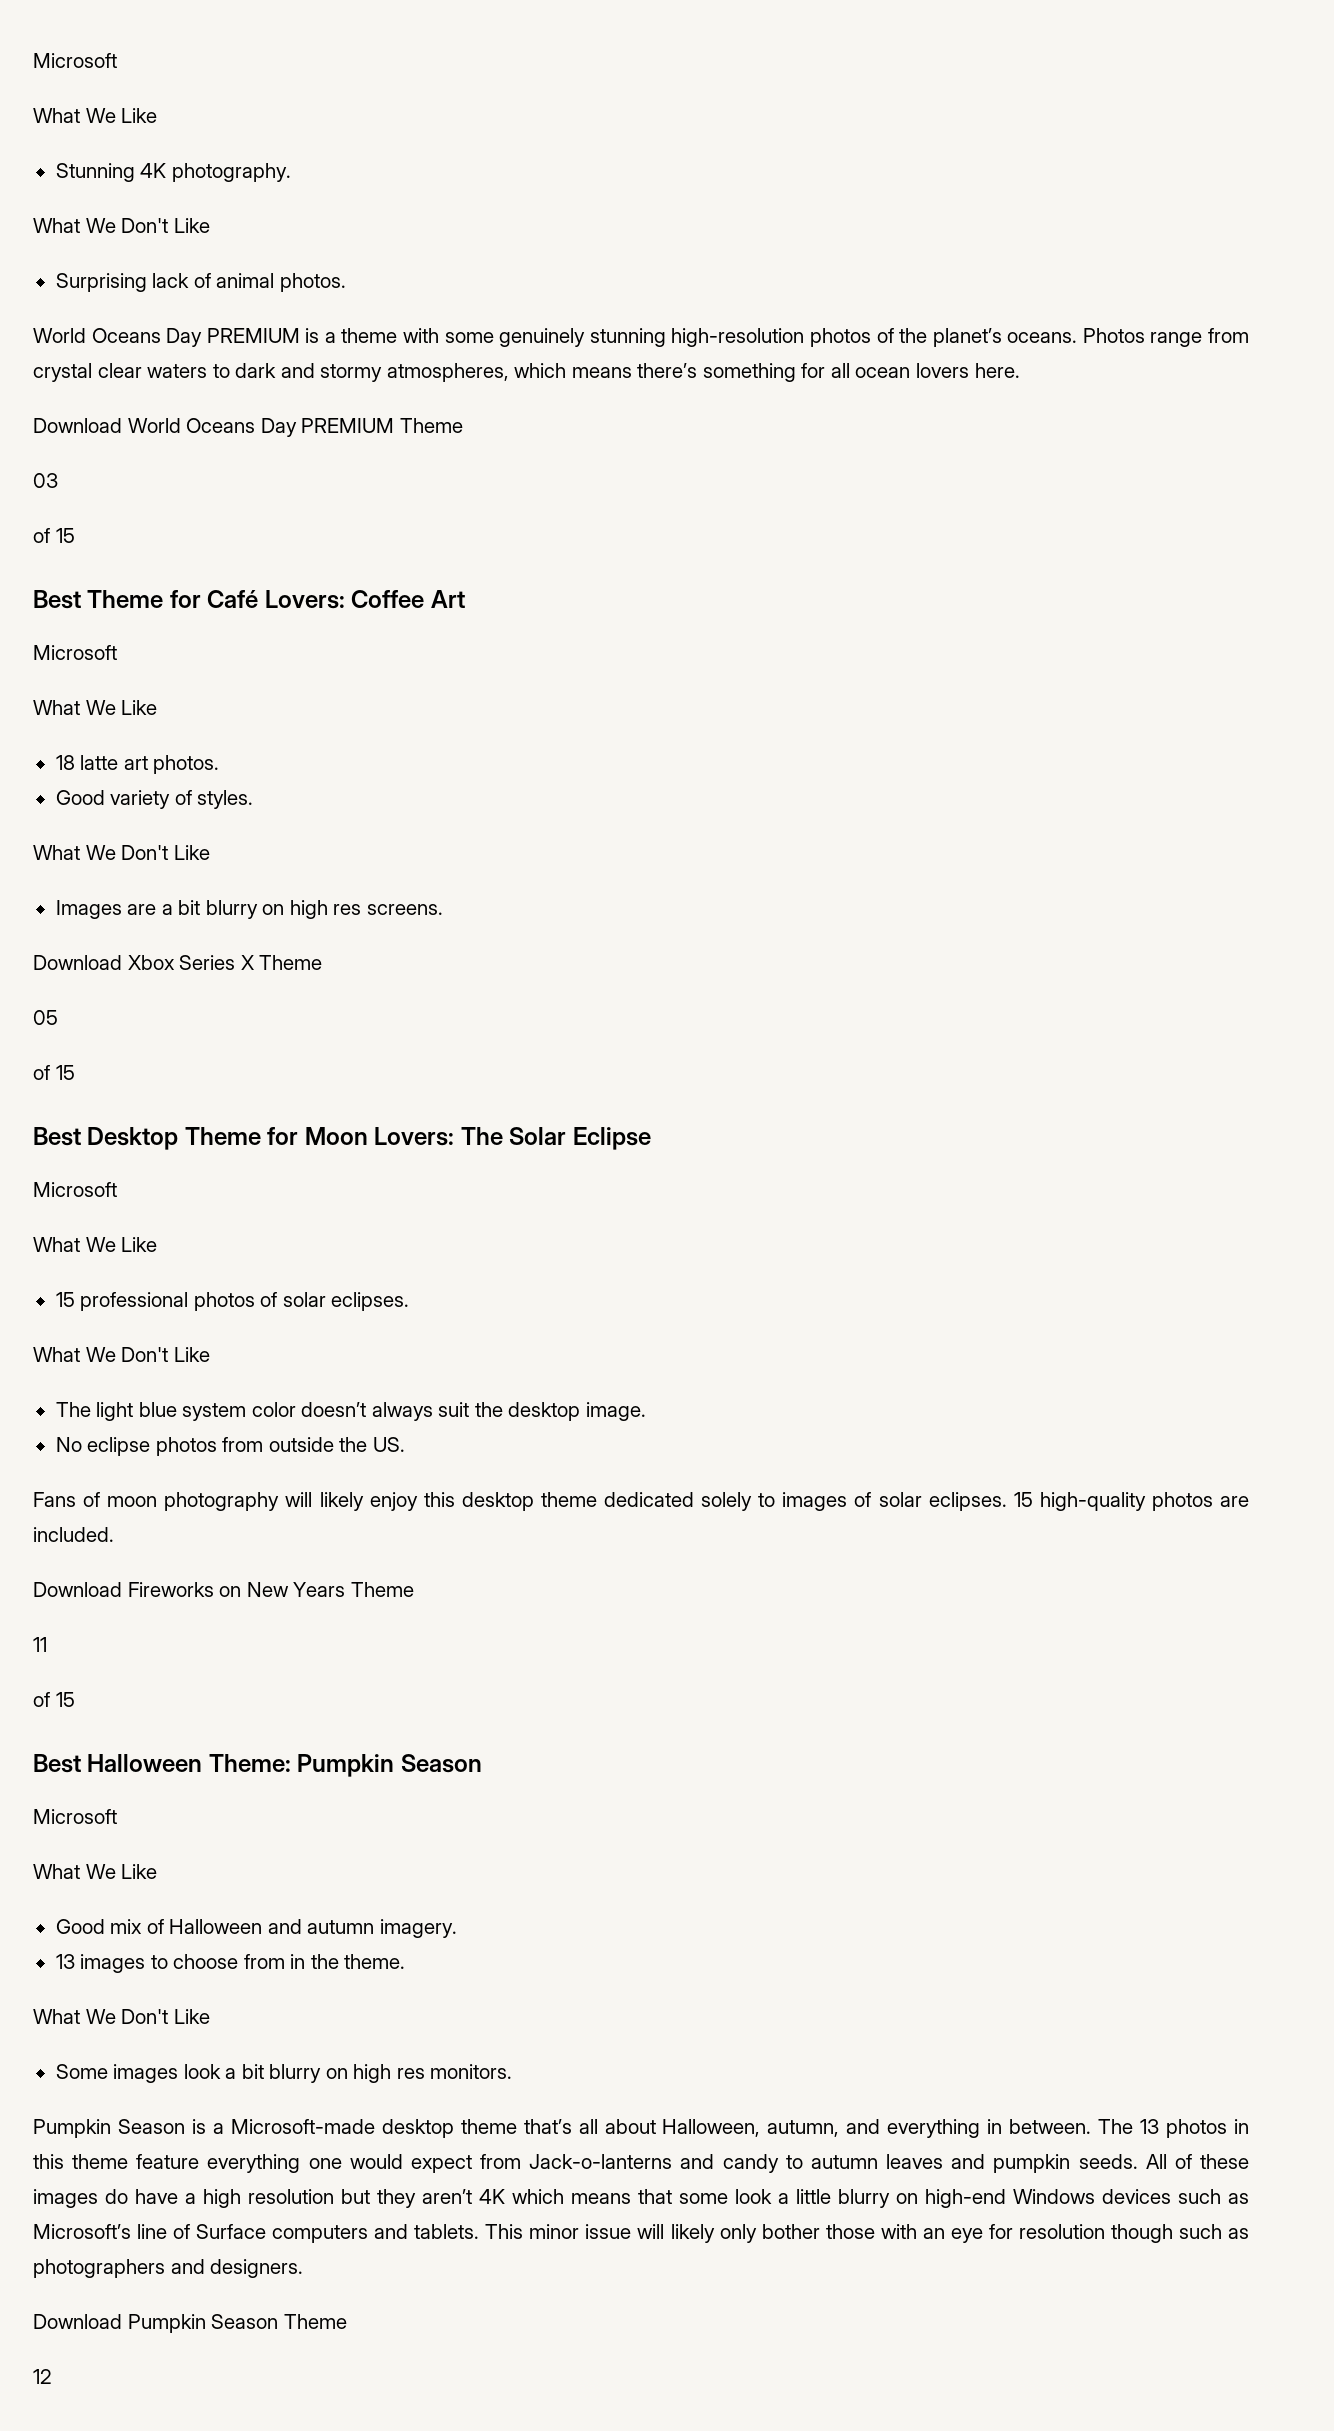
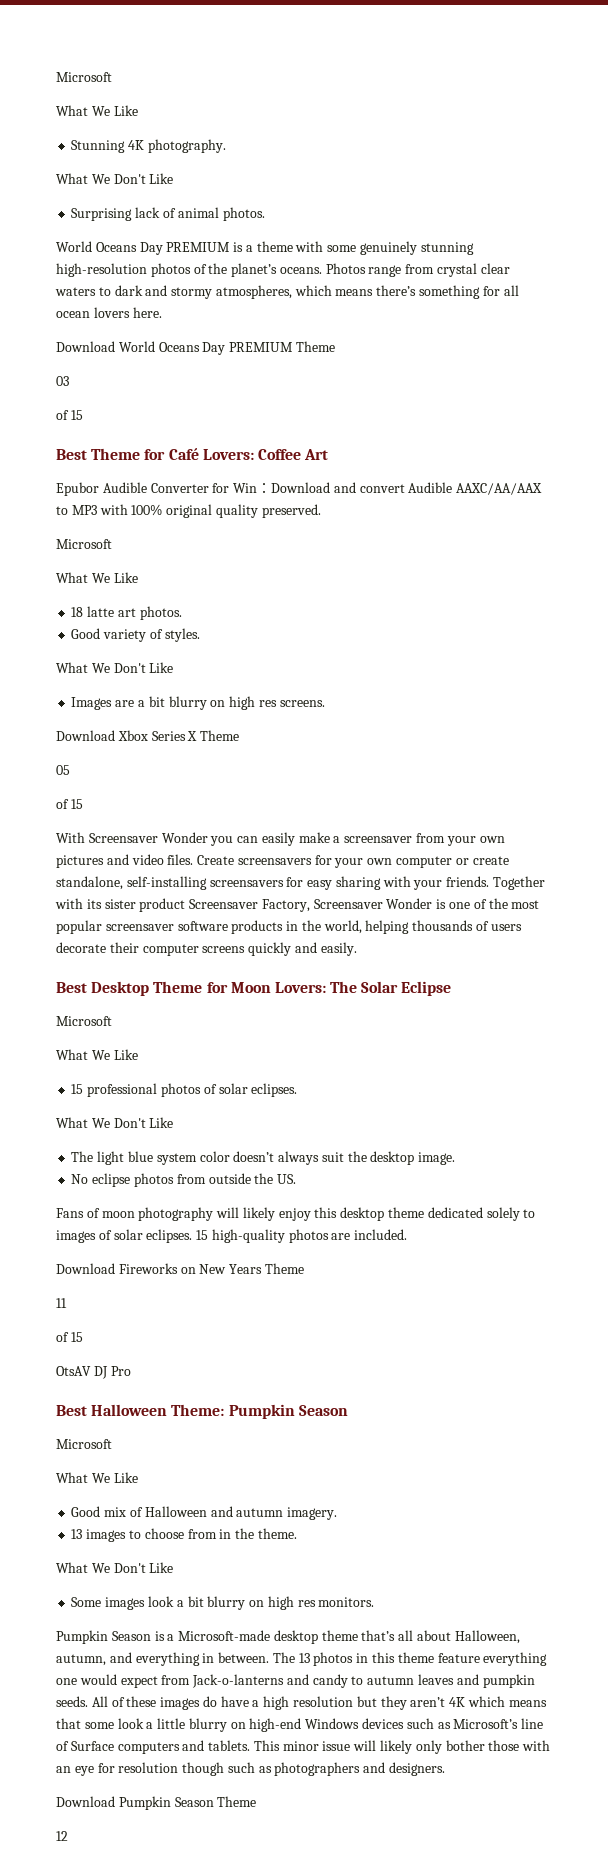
(465, 599) none -> [56,482,543,496] [56,504,321,518] // Epubor Audible Converter for Win：Download and convert Audible AAXC/AA/AAX to MP3 with 100% original quality preserved.
(75, 1072) none -> [56,832,505,846] [56,854,509,868] [56,876,546,890] [55,898,540,912] [56,920,522,934] [56,942,357,956] // With Screensaver Wonder you can easily make a screensaver from your own pictures and video files. Create screensavers for your own computer or create standalone, self-installing screensavers for easy sharing with your friends. Together with its sister product Screensaver Factory, Screensaver Wonder is one of the most popular screensaver software products in the world, helping thousands of users decorate their computer screens quickly and easily.
(75, 1699) none -> [56,1366,131,1379] // OtsAV DJ Pro

